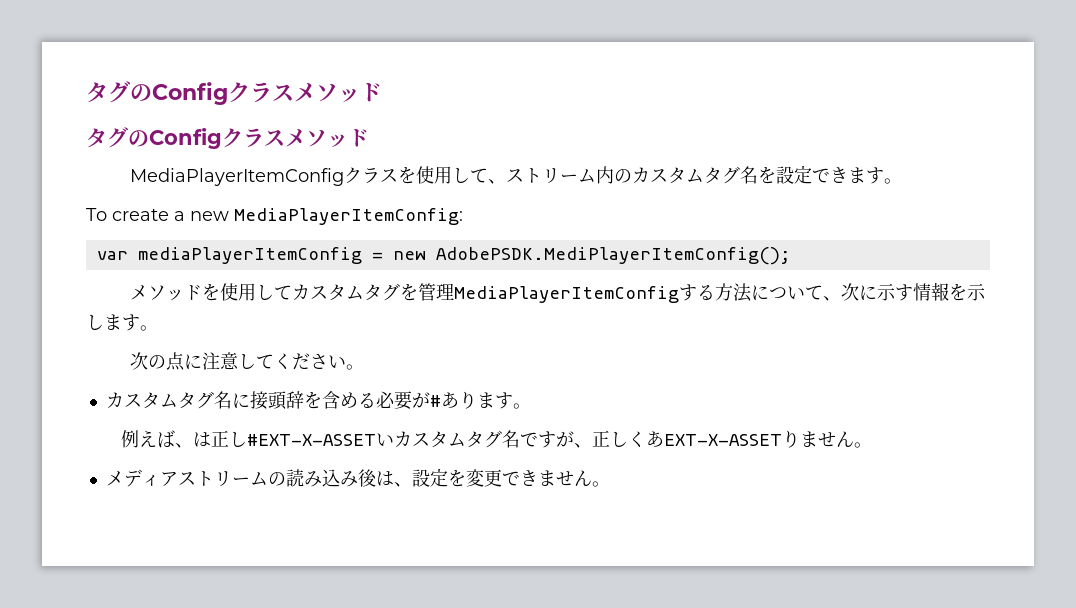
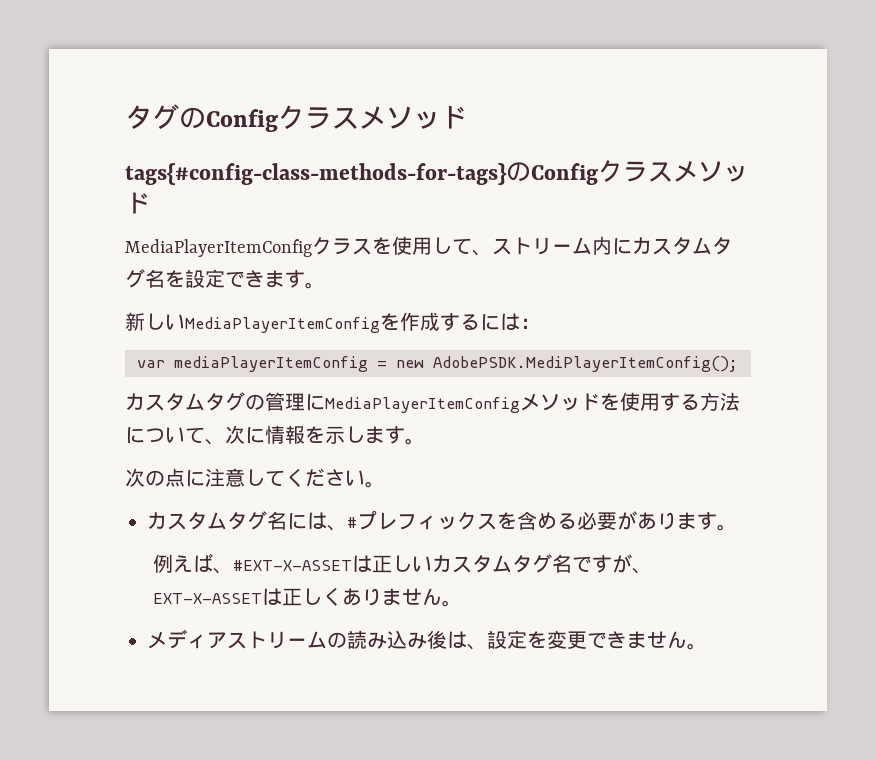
[86,81,382,105] [86,127,128,148] タグのConfigクラスメソッド // タグ -> [125,104,467,132] [125,163,507,185] タグのConfigクラスメソッド // tags{#config-class-methods-for-tags}
[613,169,632,183] の -> [612,238,632,255] に
[86,208,463,225] To create a new MediaPlayerItemConfig: -> [125,312,540,333] 新しいMediaPlayerItemConfigを作成するには：
[129,283,679,303] メソッドを使用してカスタムタグを管理MediaPlayerItemConfig -> [125,392,660,413] カスタムタグの管理にMediaPlayerItemConfigメソッドを使用
[876,283,913,301] 示す -> (265, 435) none
[249,391,304,410] 接頭辞 -> [307,510,497,531] は、#プレフィックス
[429,395,441,407] # -> (637, 520) none
[192,430,376,447] は正し#EXT-X-ASSET -> [232,555,412,573] #EXT-X-ASSETは正し
(592, 445) none -> [152,588,282,606] EXT-X-ASSETは
[663,434,782,446] EXT-X-ASSET -> (362, 597) none

